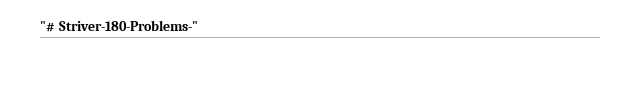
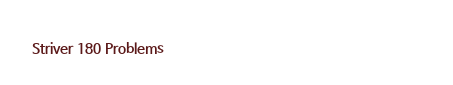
[40,20,198,32] "# Striver-180-Problems-" -> [32,42,164,54] Striver 180 Problems

